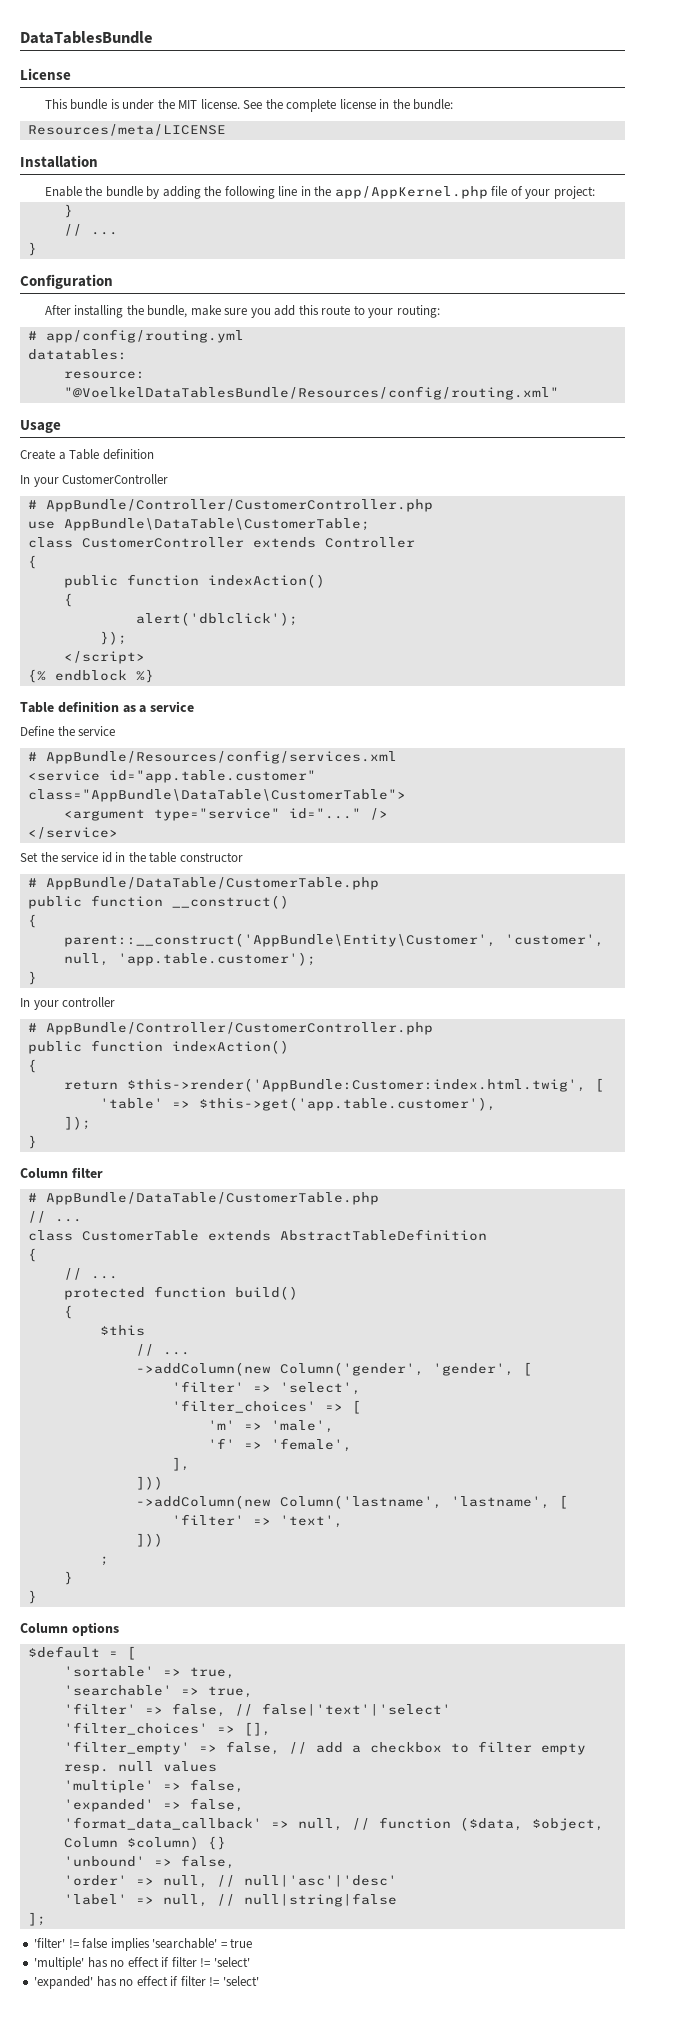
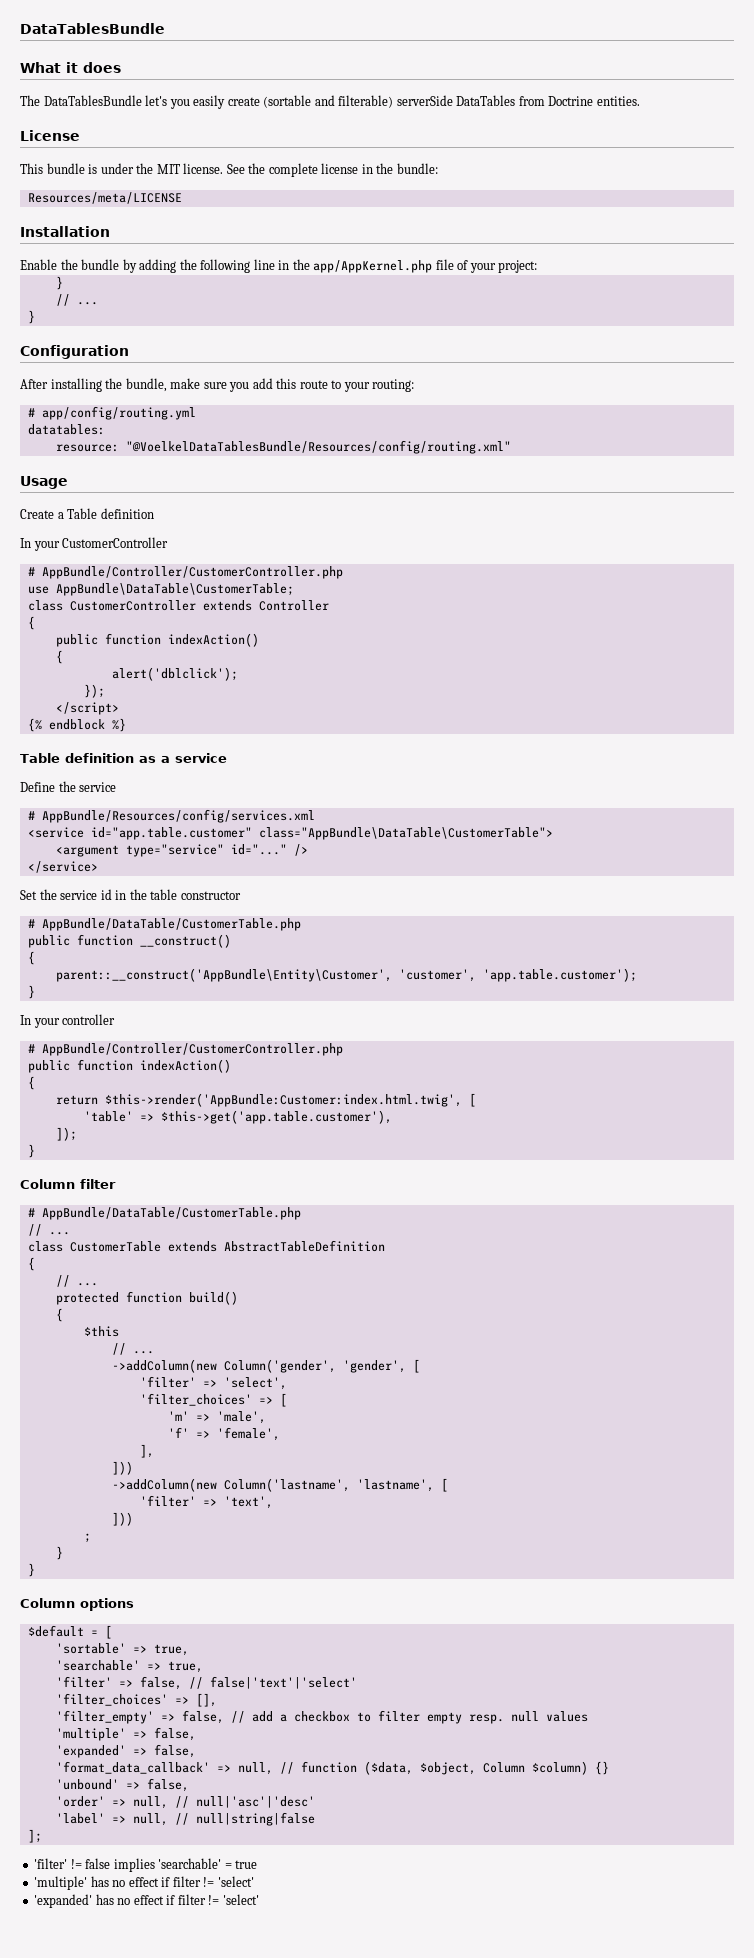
[20,31,153,44] DataTablesBundle -> [20,23,165,34] [20,62,121,73] [20,95,640,109] DataTablesBundle // What it does // The DataTablesBundle let's you easily create (sortable and filterable) serverSide DataTables from Doctrine entities.
[63,953,109,966] null, -> (476, 975) none

